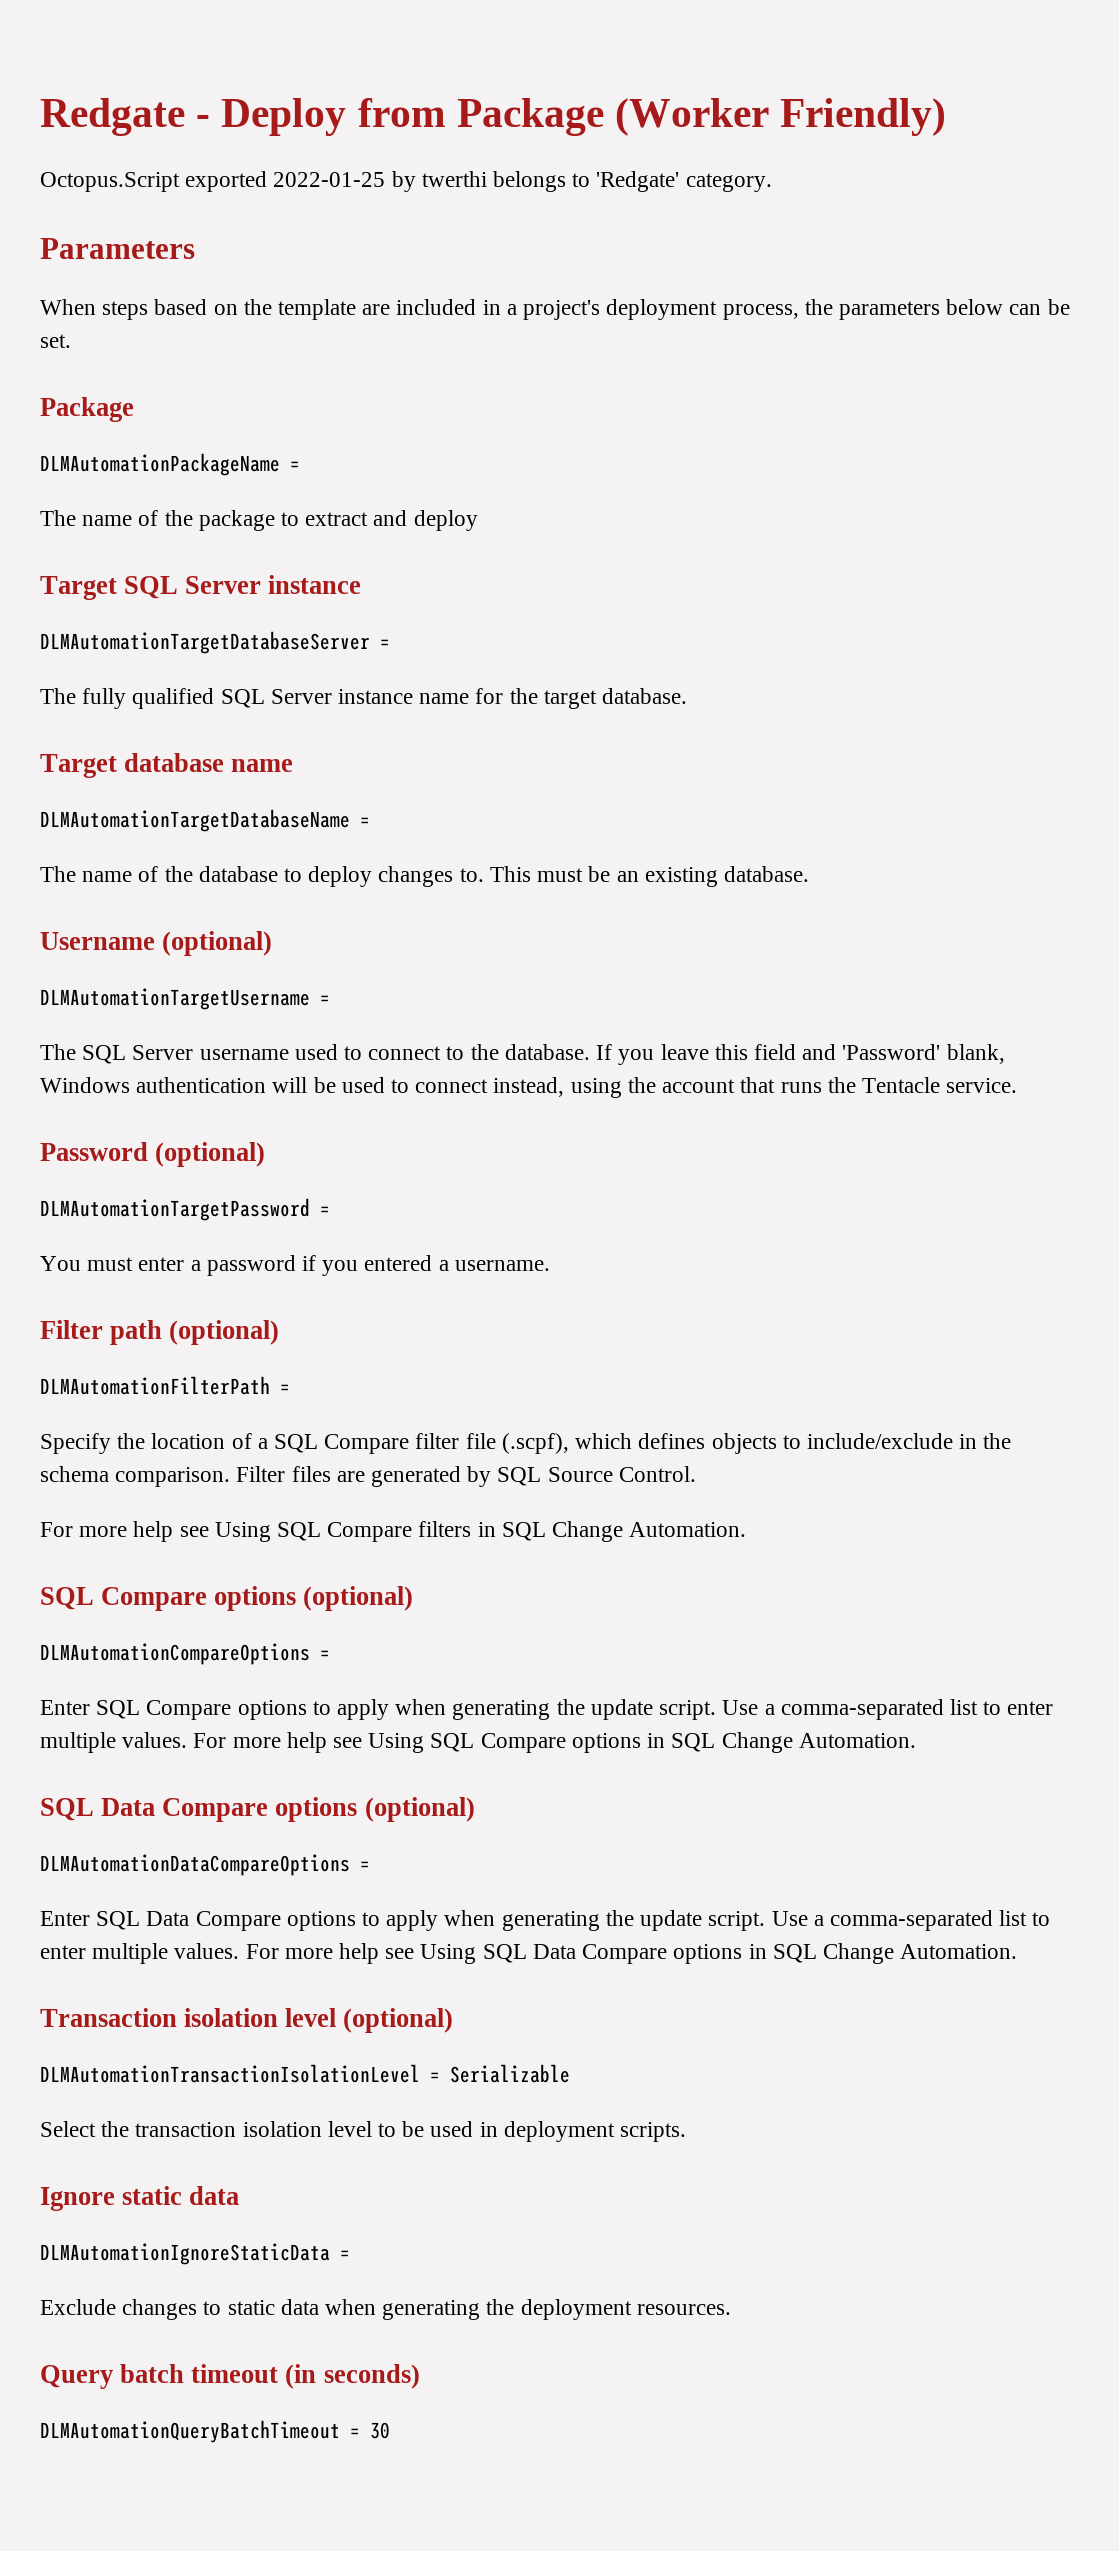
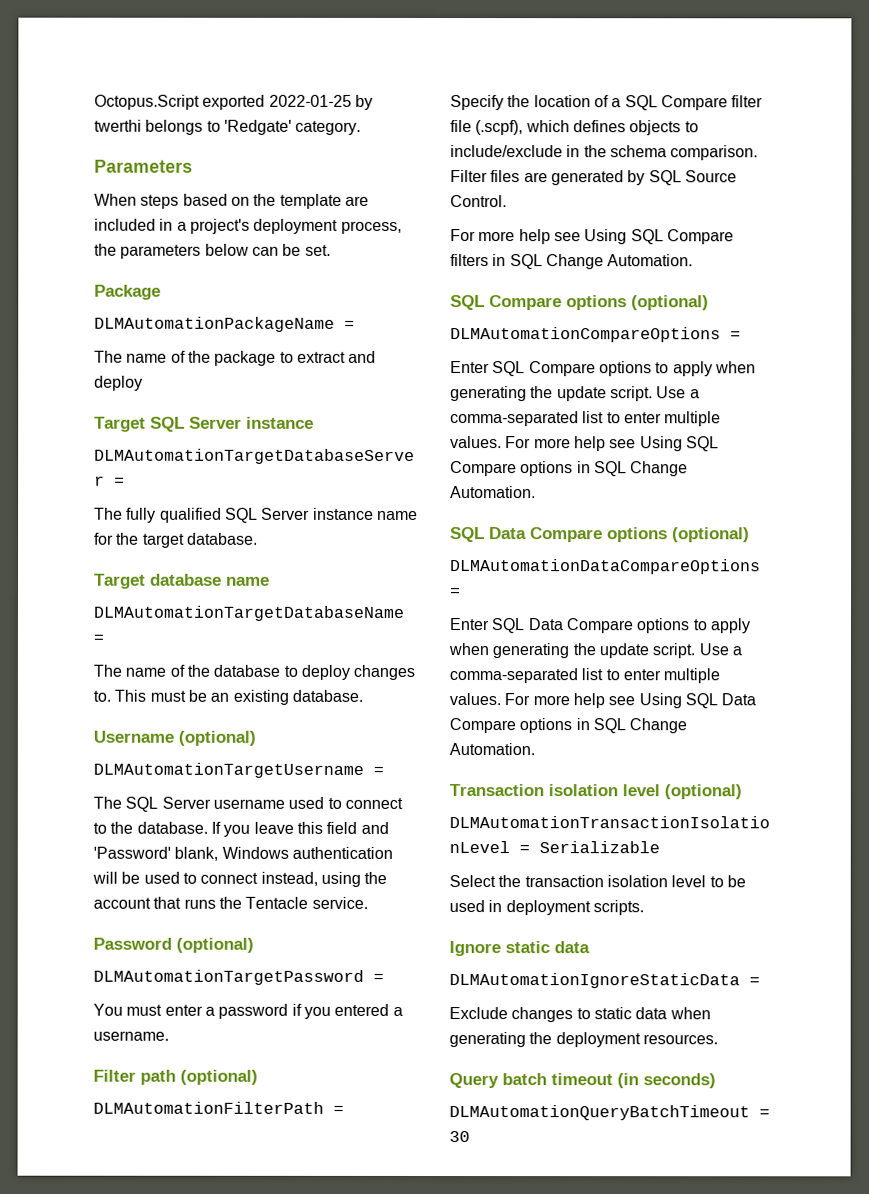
[40,98,947,136] Redgate - Deploy from Package (Worker Friendly) // -> (94, 102) none

